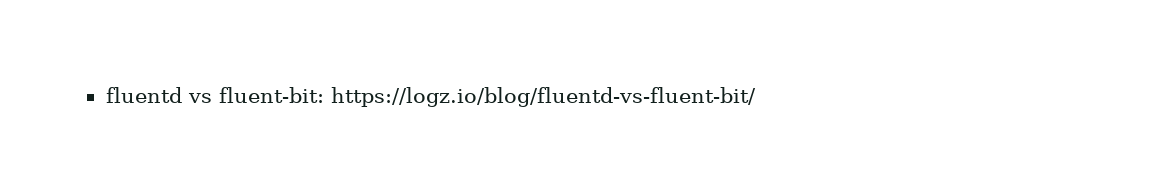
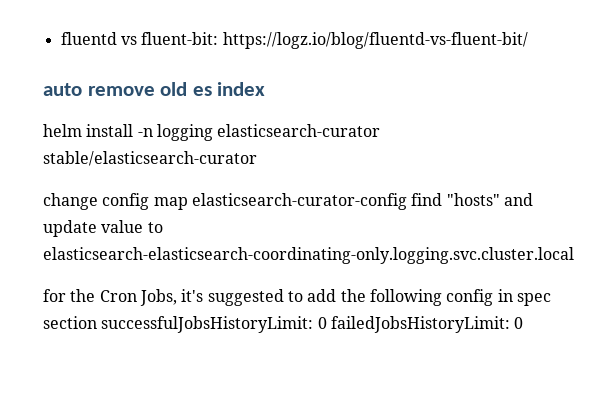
(756, 97) none -> [43,82,266,96] [43,124,381,141] [43,151,257,166] [43,193,533,210] [43,220,163,237] [43,247,574,264] [43,289,551,306] [43,316,524,333] // auto remove old es index // helm install -n logging elasticsearch-curator stable/elasticsearch-curator // change config map elasticsearch-curator-config find "hosts" and update value to elasticsearch-elasticsearch-coordinating-only.logging.svc.cluster.local // for the Cron Jobs, it's suggested to add the following config in spec section successfulJobsHistoryLimit: 0 failedJobsHistoryLimit: 0

